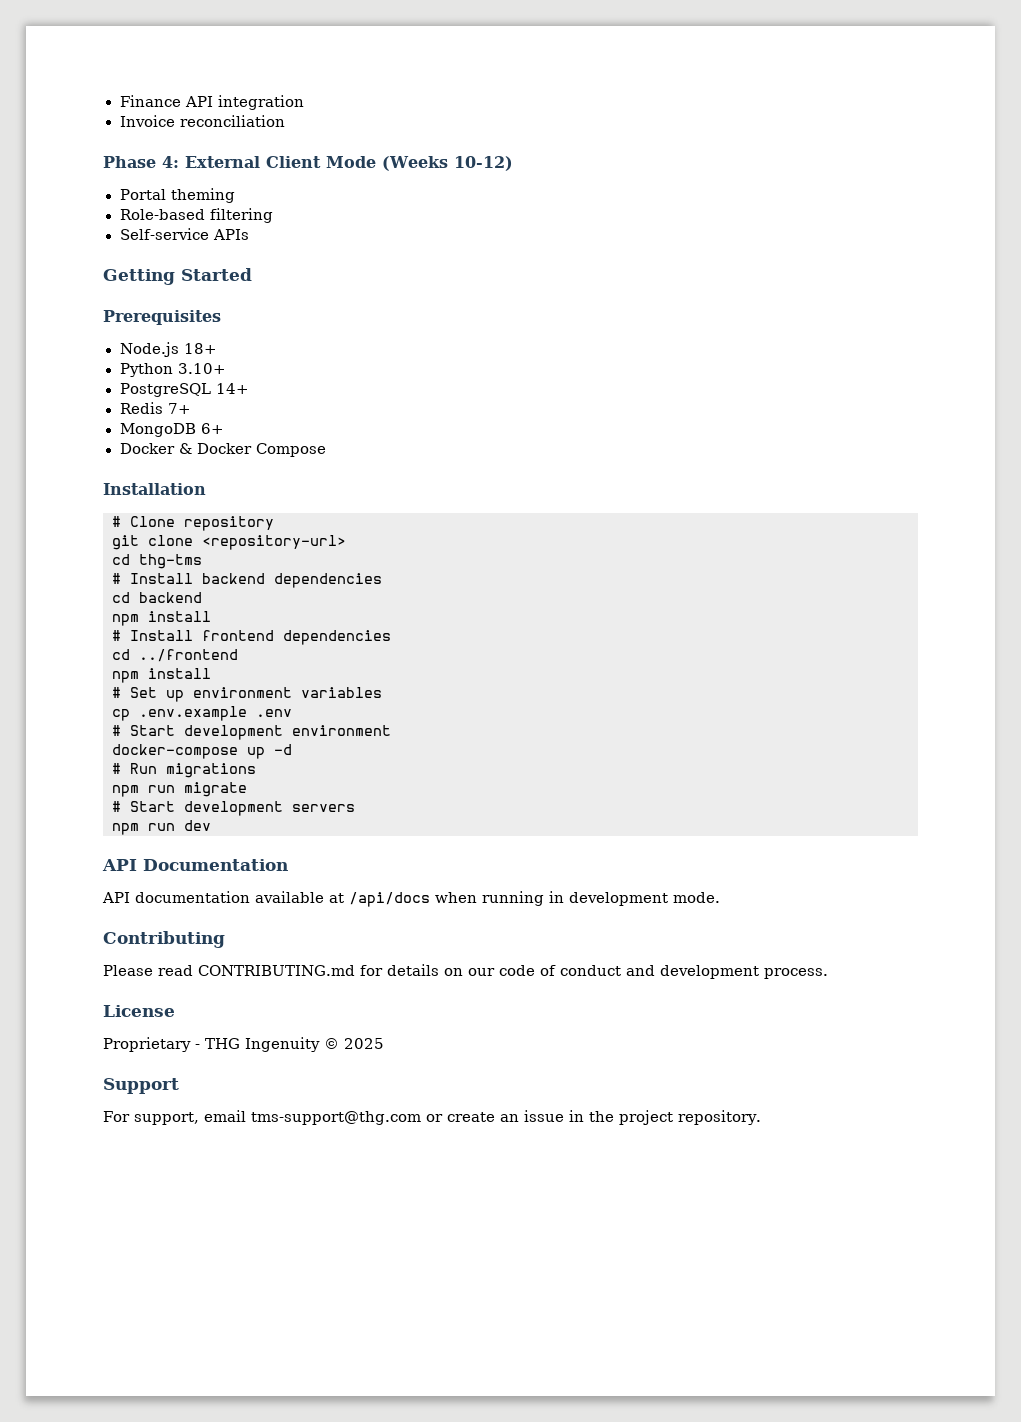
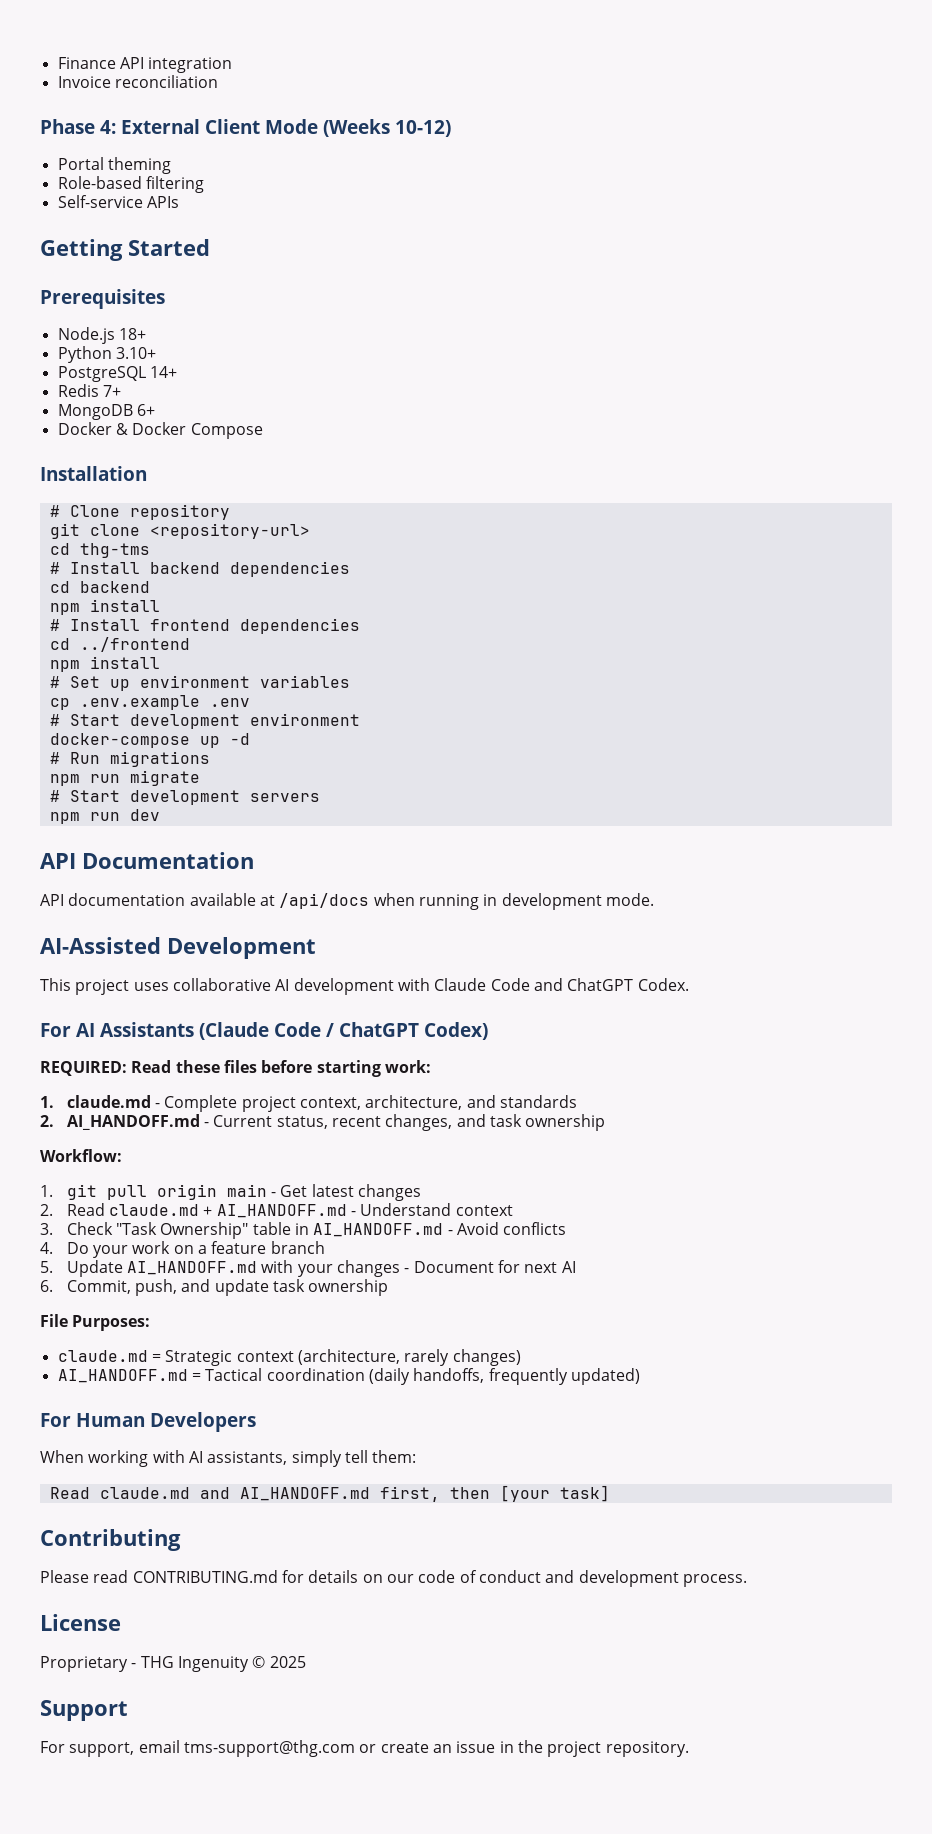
(720, 897) none -> [40,937,316,959] [40,978,689,995] [40,1022,488,1040] [40,1060,431,1077] [40,1095,577,1112] [40,1114,606,1131] [40,1149,122,1162] [40,1184,421,1201] [40,1203,513,1218] [40,1222,567,1239] [40,1241,325,1258] [40,1260,576,1277] [40,1279,389,1296] [40,1314,151,1331] [57,1349,521,1366] [57,1368,640,1385] [40,1412,256,1432] [40,1450,417,1467] [49,1485,610,1502] // AI-Assisted Development // This project uses collaborative AI development with Claude Code and ChatGPT Codex. // For AI Assistants (Claude Code / ChatGPT Codex) // REQUIRED: Read these files before starting work: // 1. claude.md - Complete project context, architecture, and standards // 2. AI_HANDOFF.md - Current status, recent changes, and task ownership // Workflow: // 1. git pull origin main - Get latest changes // 2. Read claude.md + AI_HANDOFF.md - Understand context // 3. Check "Task Ownership" table in AI_HANDOFF.md - Avoid conflicts // 4. Do your work on a feature branch // 5. Update AI_HANDOFF.md with your changes - Document for next AI // 6. Commit, push, and update task ownership // File Purposes: // claude.md = Strategic context (architecture, rarely changes) // AI_HANDOFF.md = Tactical coordination (daily handoffs, frequently updated) // For Human Developers // When working with AI assistants, simply tell them: // Read claude.md and AI_HANDOFF.md first, then [your task]

